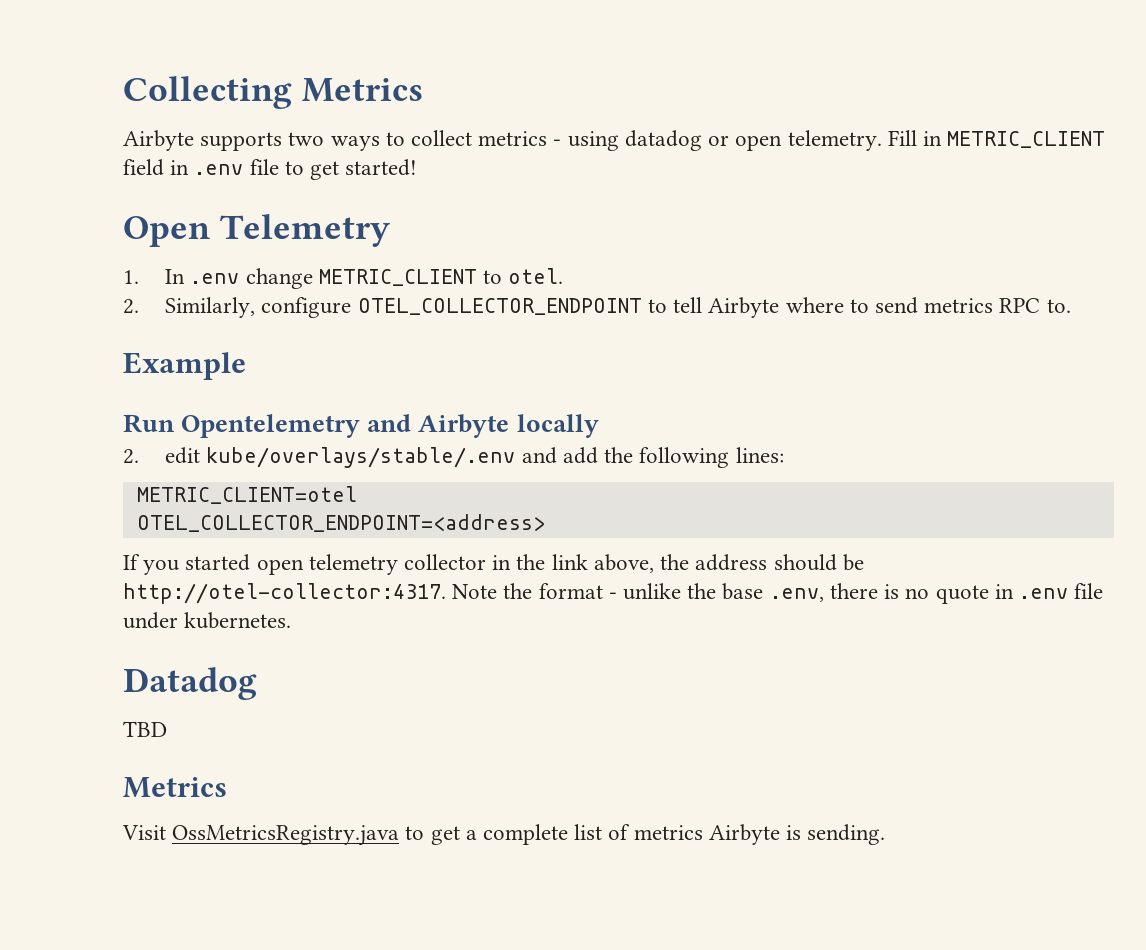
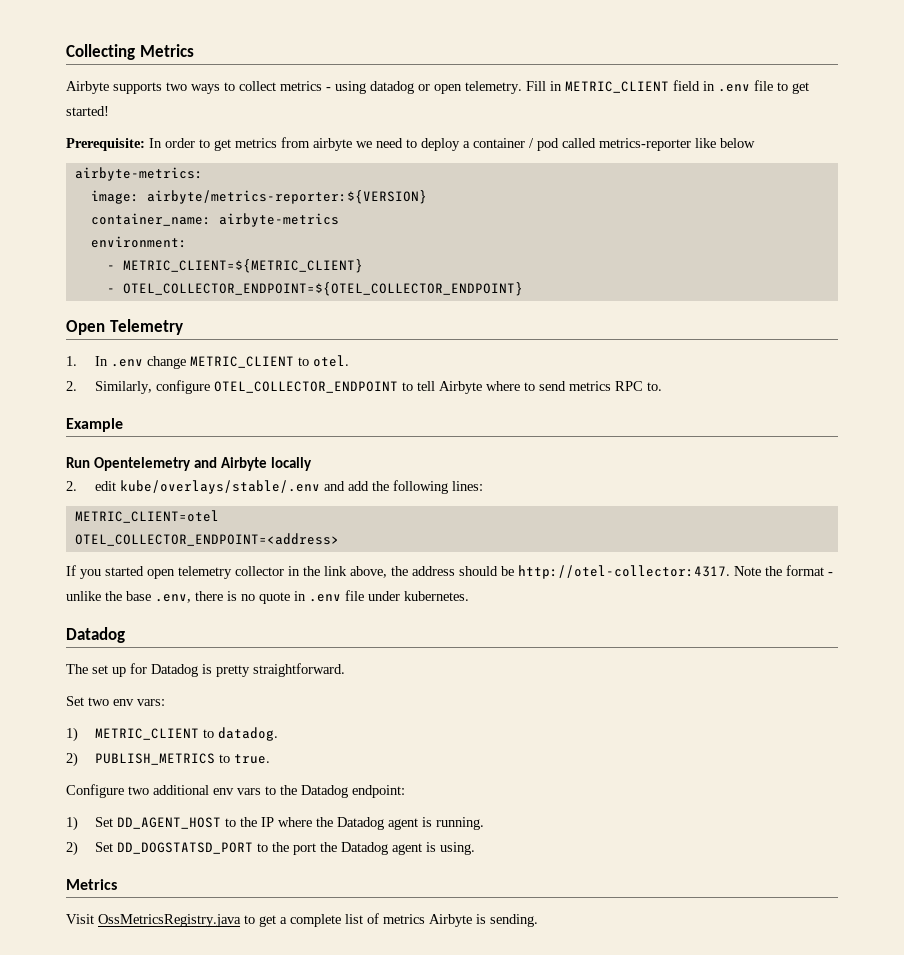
(418, 167) none -> [66,137,755,151] [74,167,203,181] [90,190,427,204] [90,213,339,227] [90,236,187,248] [106,259,363,273] [106,282,523,296] // Prerequisite: In order to get metrics from airbyte we need to deploy a container / pod called metrics-reporter like below // airbyte-metrics: // image: airbyte/metrics-reporter:${VERSION} // container_name: airbyte-metrics // environment: // - METRIC_CLIENT=${METRIC_CLIENT} // - OTEL_COLLECTOR_ENDPOINT=${OTEL_COLLECTOR_ENDPOINT}
[123,721,167,737] TBD -> [66,663,345,677] [66,696,165,706] [66,727,278,742] [66,752,270,767] [66,784,405,798] [66,816,484,831] [66,841,475,856] The set up for Datadog is pretty straightforward. // Set two env vars: // 1) METRIC_CLIENT to datadog. // 2) PUBLISH_METRICS to true. // Configure two additional env vars to the Datadog endpoint: // 1) Set DD_AGENT_HOST to the IP where the Datadog agent is running. // 2) Set DD_DOGSTATSD_PORT to the port the Datadog agent is using.

